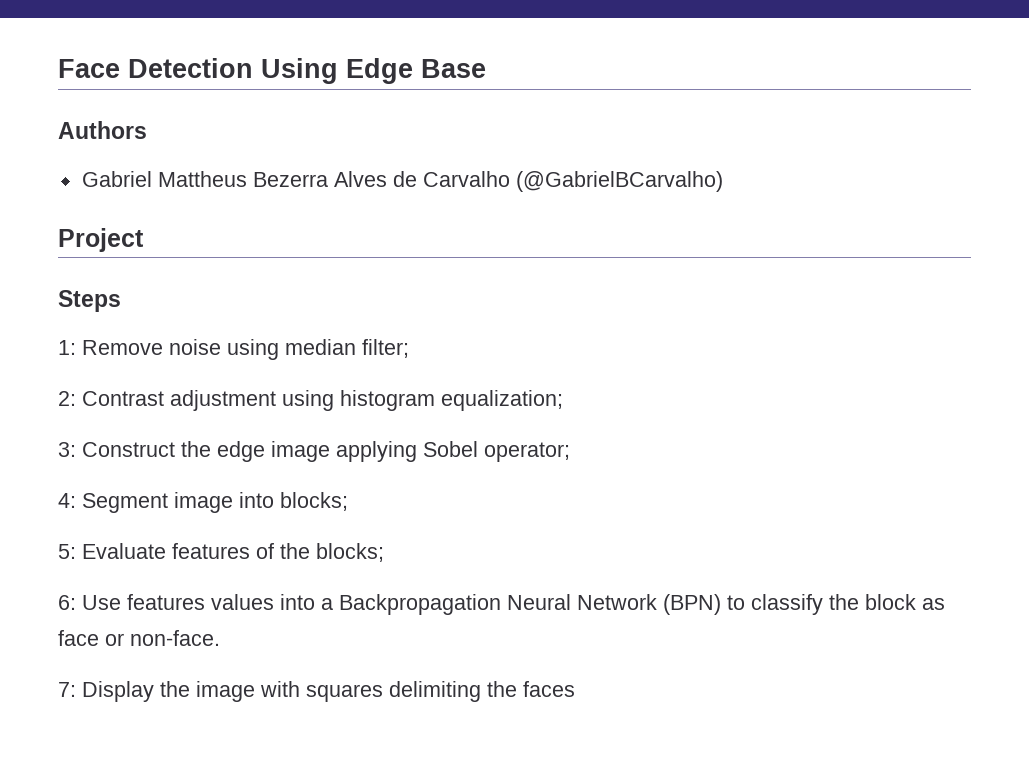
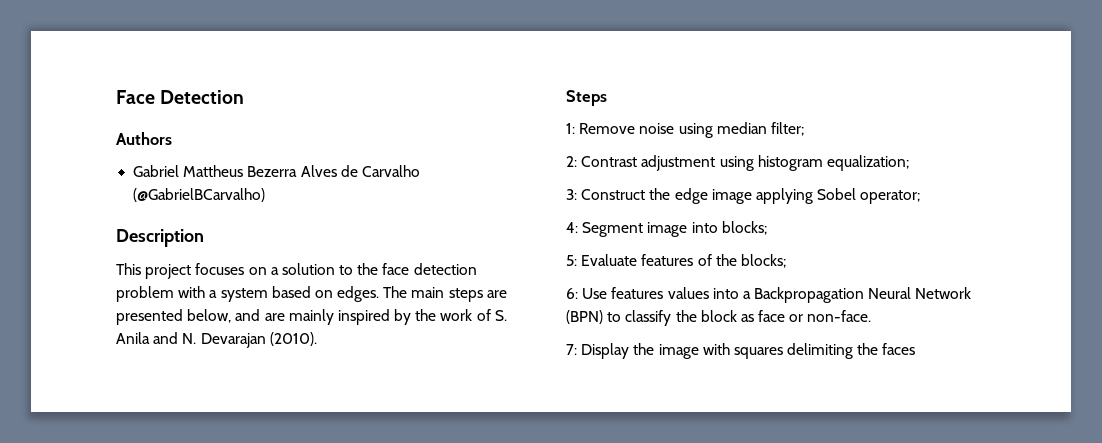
[261,58,486,84] Using Edge Base -> (245, 97) none
[58,228,144,252] Project -> [116,229,204,247] [116,263,477,279] [116,286,507,302] [116,309,507,325] [116,332,317,348] Description // This project focuses on a solution to the face detection problem with a system based on edges. The main steps are presented below, and are mainly inspired by the work of S. Anila and N. Devarajan (2010).

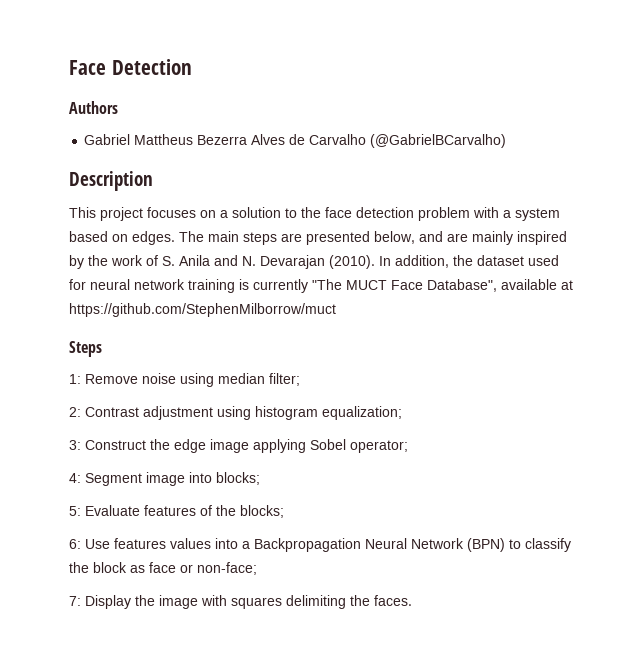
(317, 339) none -> [379,255,559,268] [69,279,573,293] [69,303,336,317] In addition, the dataset used for neural network training is currently "The MUCT Face Database", available at https://github.com/StephenMilborrow/muct
[807,310,872,322] non-face. -> [197,562,257,575] non-face;
[882,343,916,355] faces -> [374,595,412,606] faces.

